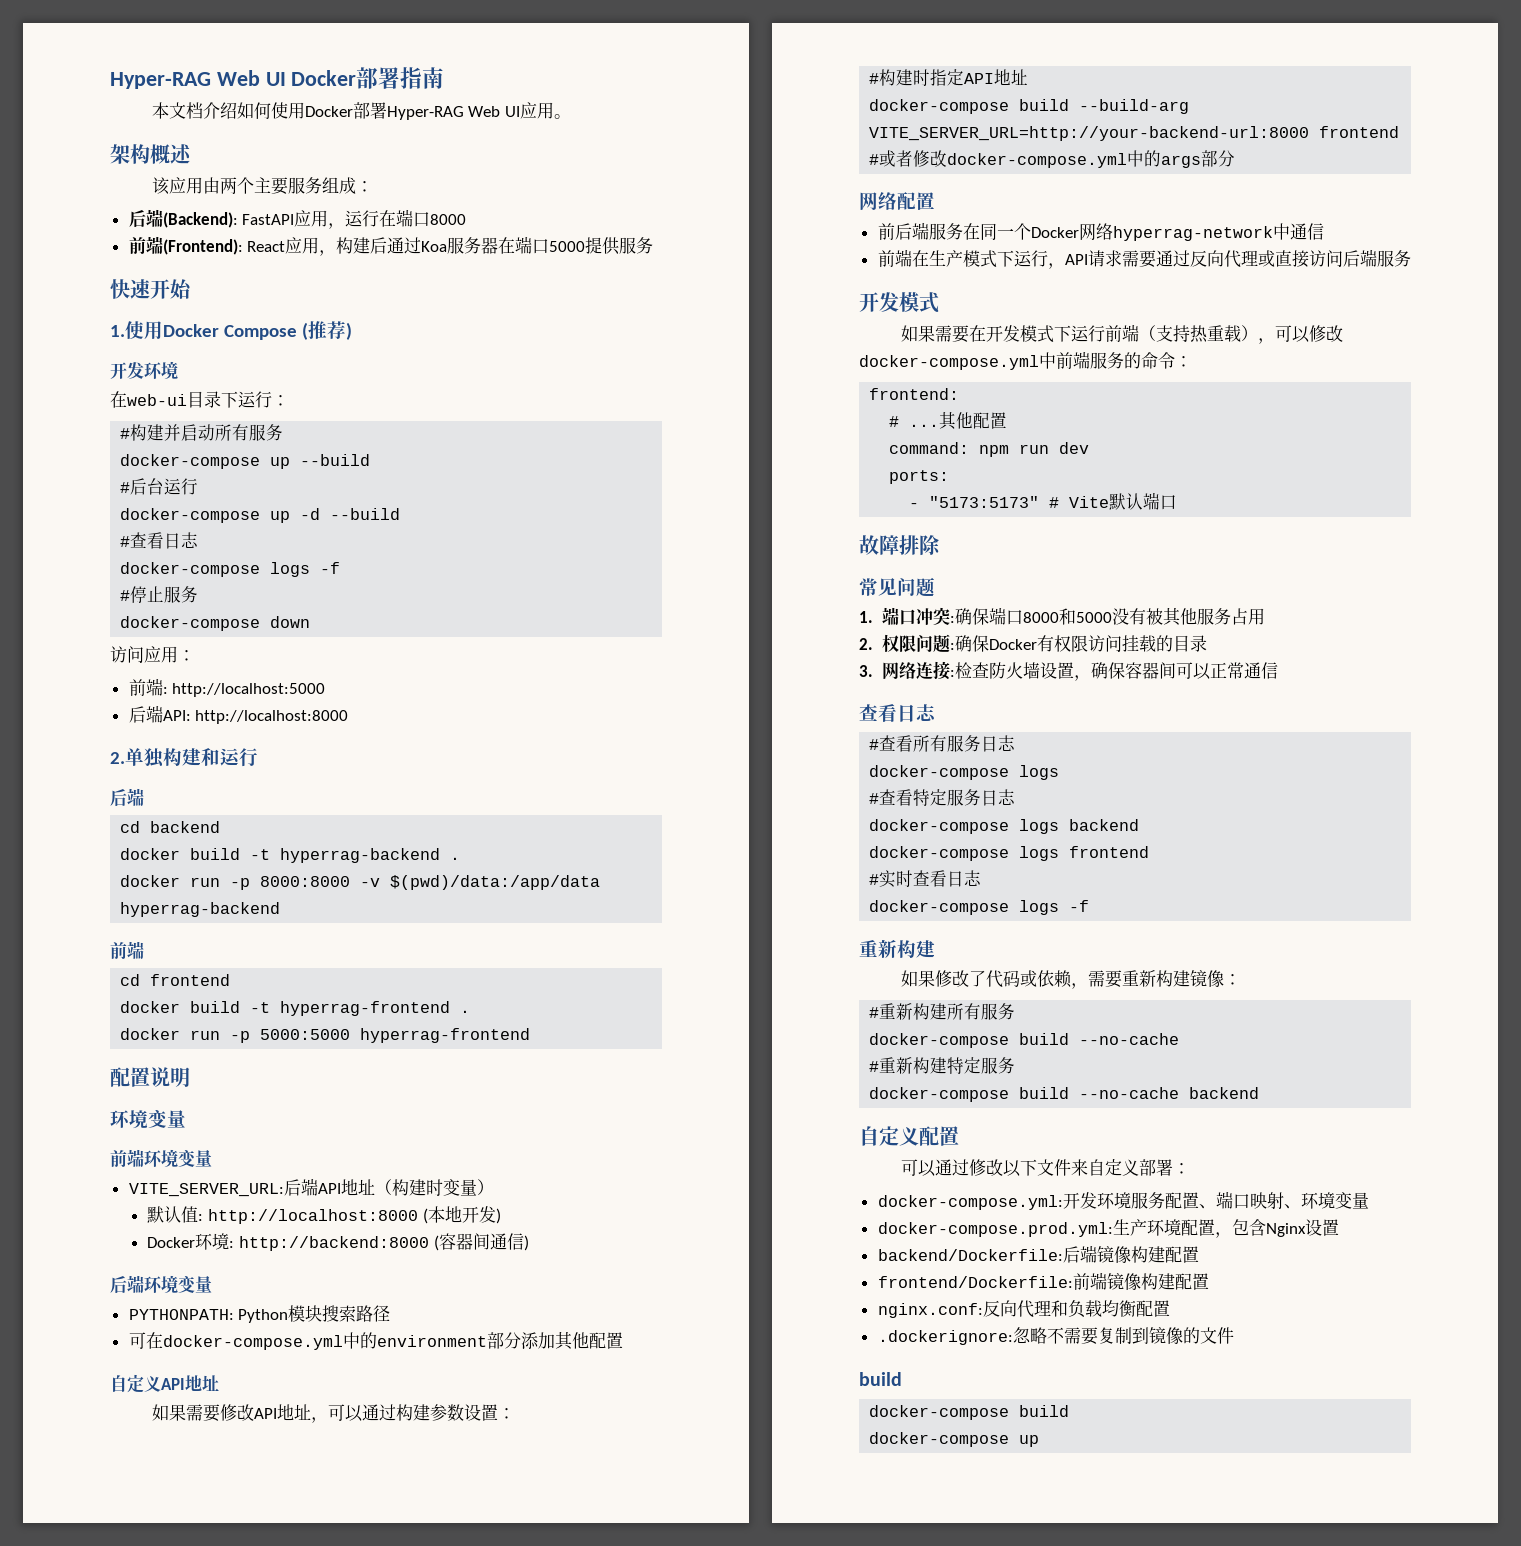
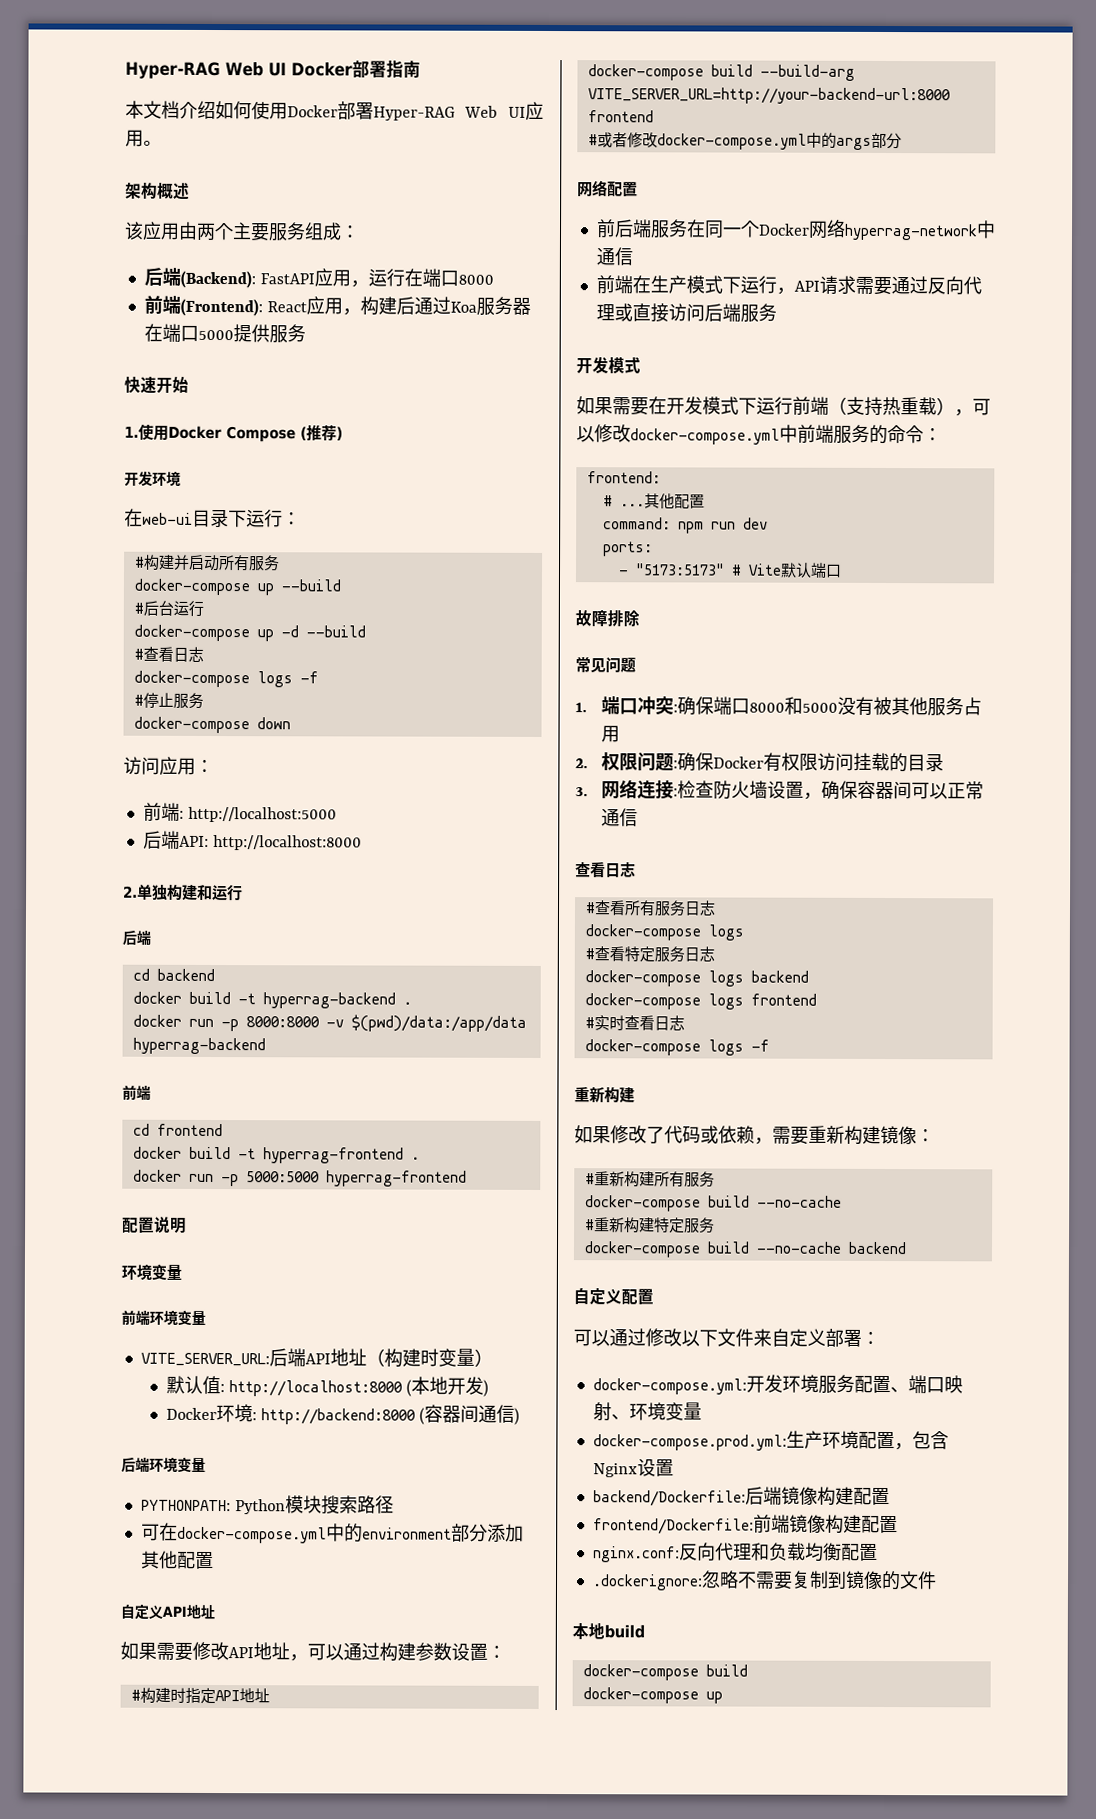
(1234, 1335) none -> [572,1623,605,1640] 本地

